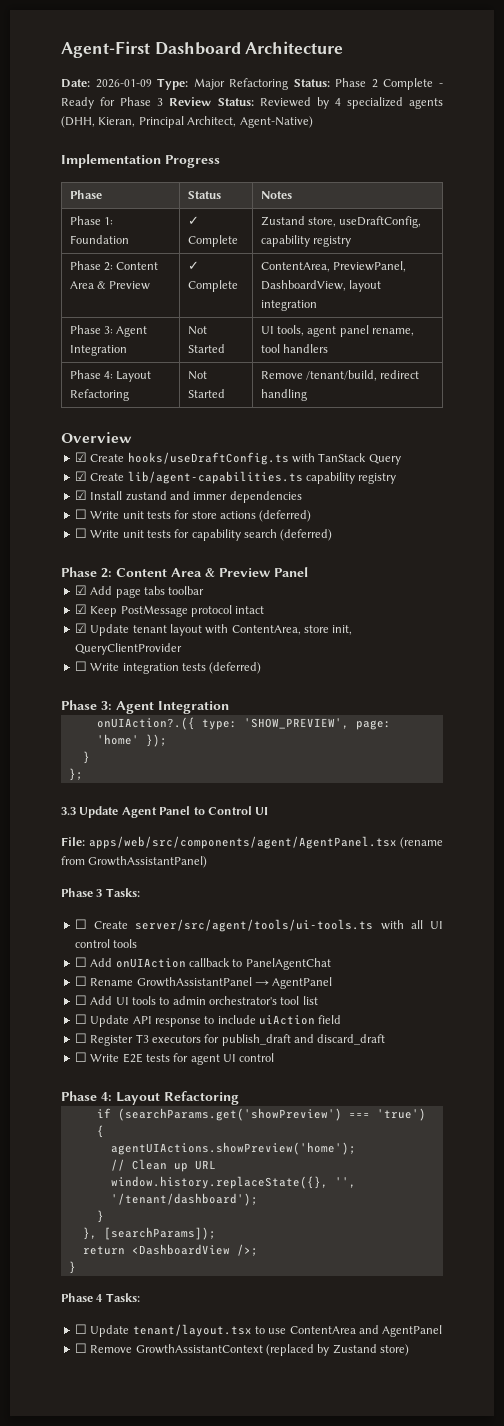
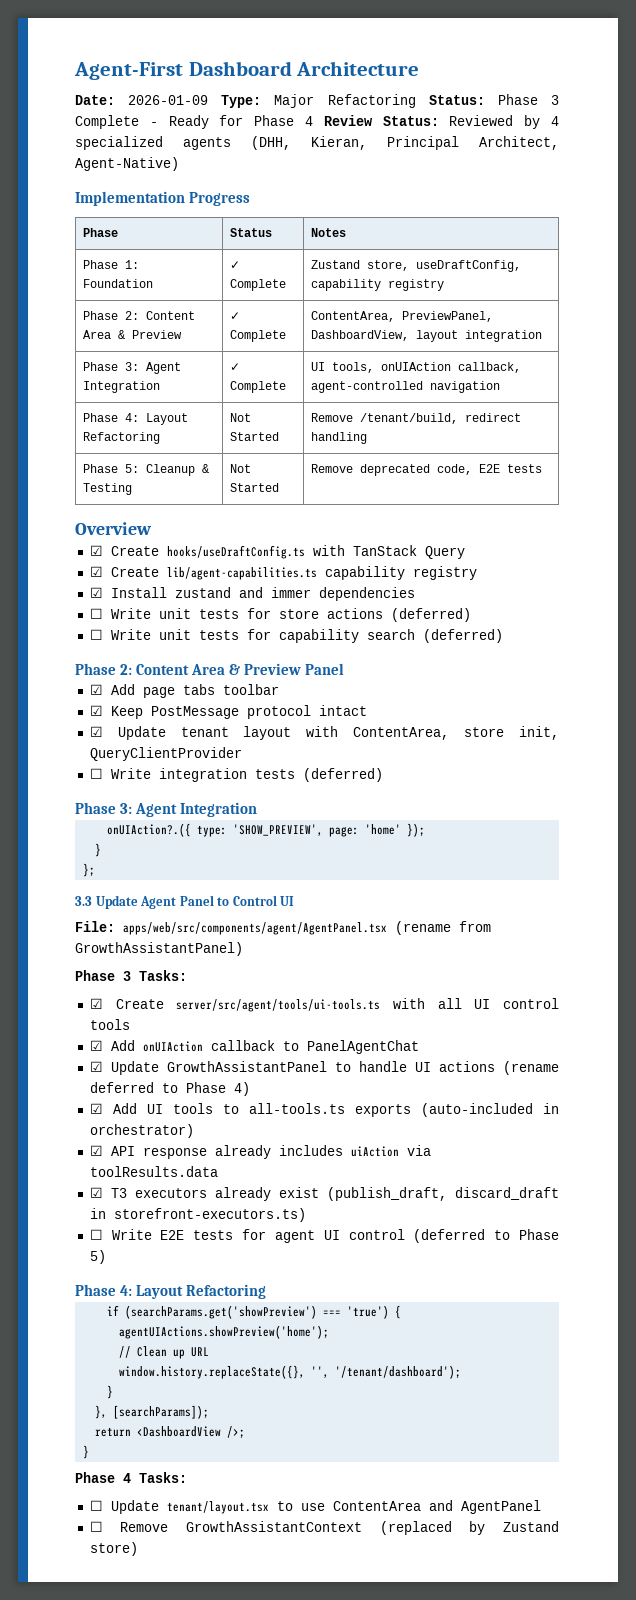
[371,79,378,88] 2 -> [551,95,559,105] 3
[157,98,164,106] 3 -> [305,116,313,126] 4
[187,326,207,335] [187,344,225,353] Not Started -> [230,363,241,371] [230,381,287,393] ✓ Complete
[307,325,415,337] [260,344,328,353] agent panel rename, tool handlers -> [381,362,522,373] [311,381,501,393] onUIAction callback, agent-controlled navigation
(307, 395) none -> [83,464,210,476] [83,483,133,495] [230,464,252,473] [230,483,280,492] [311,464,543,476] // Phase 5: Cleanup & Testing | Not Started | Remove deprecated code, E2E tests
[74,919,87,929] ☐ -> [89,998,103,1009] ☑
[74,957,87,967] ☐ -> [89,1040,103,1051] ☑
[74,976,333,989] [74,995,318,1005] [74,1014,342,1027] [74,1033,314,1046] ☐ Rename GrowthAssistantPanel → AgentPanel // ☐ Add UI tools to admin orchestrator's tool list // ☐ Update API response to include uiAction field // ☐ Register T3 executors for publish_draft and -> [89,1061,559,1075] [89,1082,250,1096] [89,1103,559,1117] [89,1124,194,1138] [89,1145,431,1159] [89,1166,218,1177] [89,1187,447,1201] ☑ Update GrowthAssistantPanel to handle UI actions (rename deferred to Phase 4) // ☑ Add UI tools to all-tools.ts exports (auto-included in orchestrator) // ☑ API response already includes uiAction via toolResults.data // ☑ T3 executors already exist (publish_draft,
(386, 1039) none -> [89,1208,306,1222] in storefront-executors.ts)
(275, 1057) none -> [413,1229,559,1243] [89,1250,106,1264] (deferred to Phase 5)

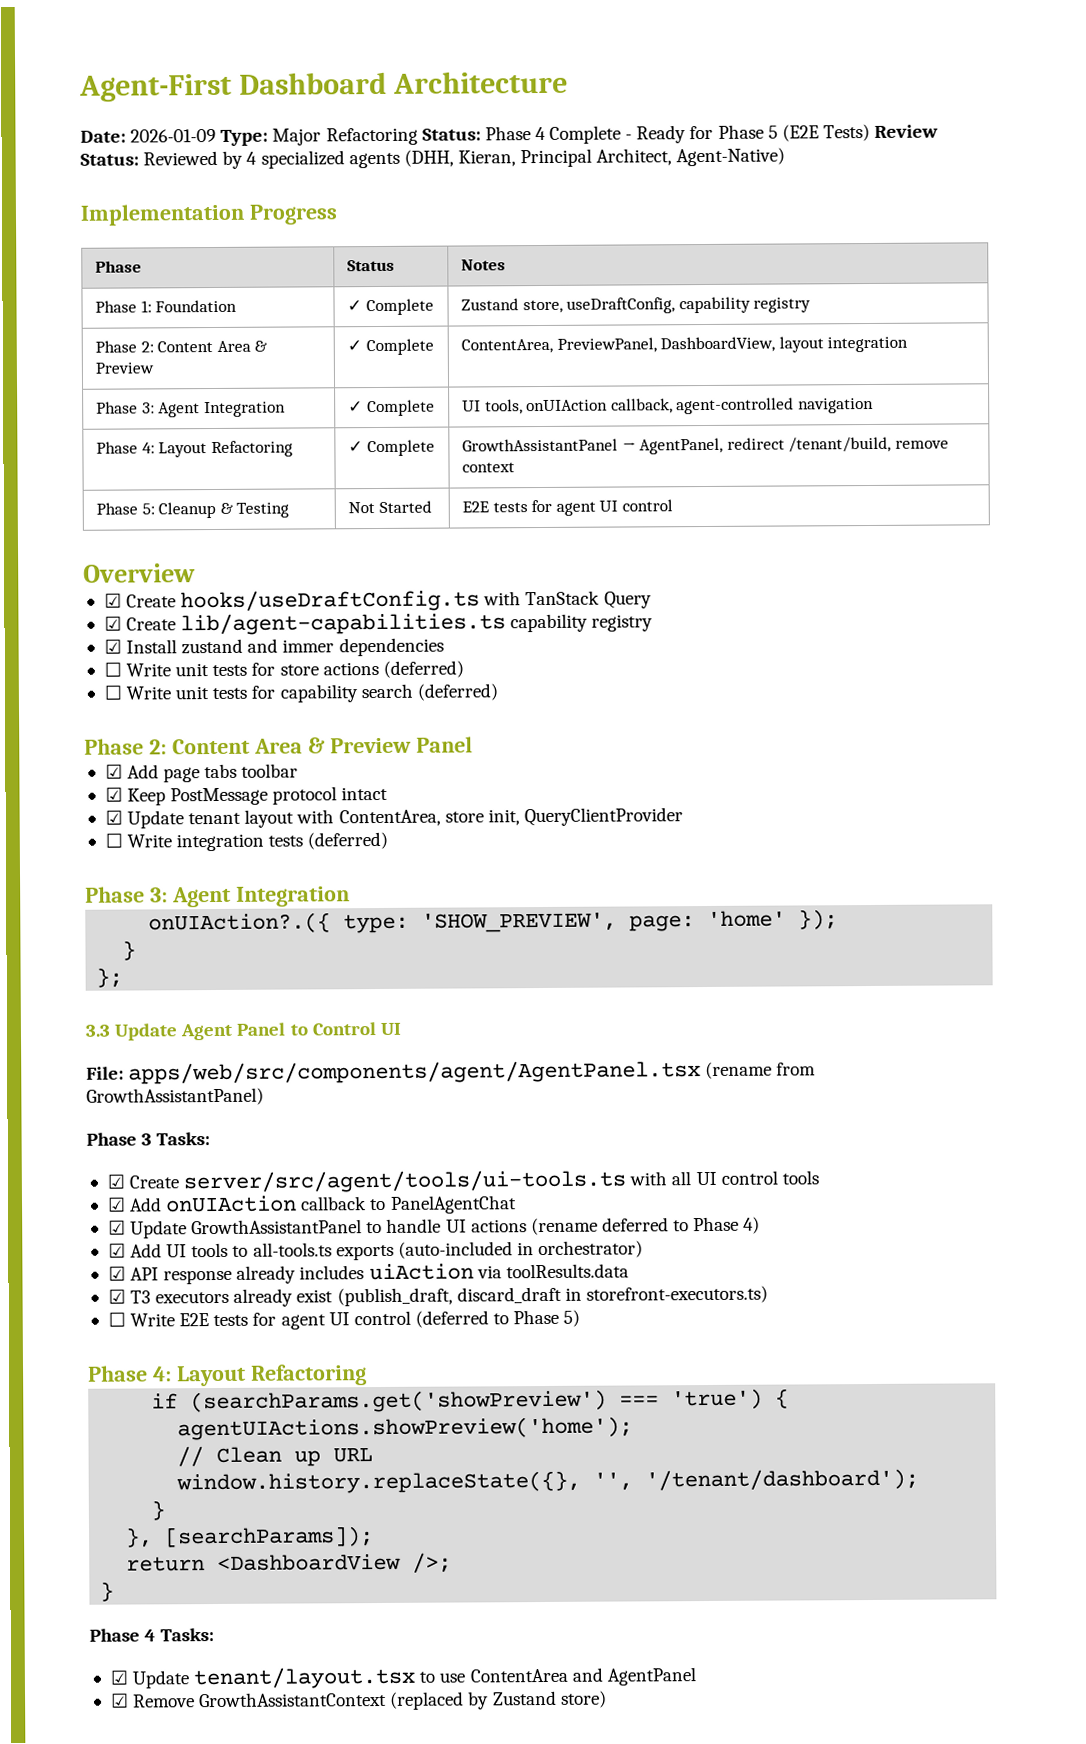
[551,95,559,105] 3 -> [534,126,546,141] 4
[305,116,313,126] 4 -> [767,123,870,142] 5 (E2E Tests)
[230,413,252,422] [230,432,280,441] [311,413,522,424] [311,432,368,444] Not Started | Remove /tenant/build, redirect handling -> [348,439,435,457] [462,436,949,455] [462,462,516,473] ✓ Complete | GrowthAssistantPanel → AgentPanel, redirect /tenant/build, remove context
[311,464,543,476] Remove deprecated code, E2E tests -> [462,499,673,516] E2E tests for agent UI control
[89,1500,103,1511] ☐ -> [109,1670,128,1685] ☑
[89,1521,103,1532] ☐ -> [110,1693,129,1708] ☑

